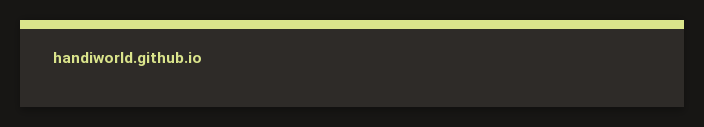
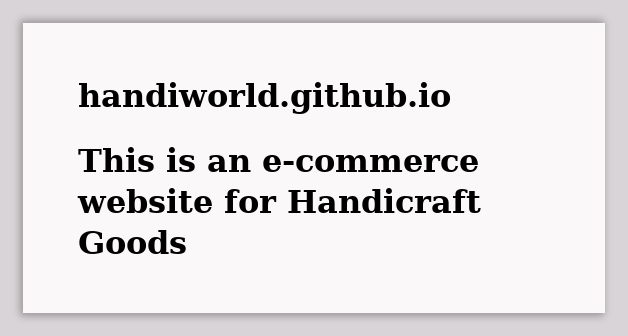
(202, 59) none -> [78,147,479,172] [77,188,481,213] [78,230,187,254] // This is an e-commerce website for Handicraft Goods

